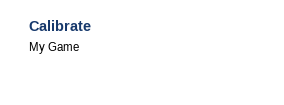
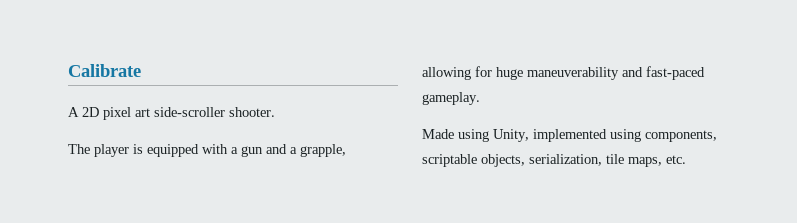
[29,42,80,54] My Game -> [68,107,275,120] [68,144,346,157] [422,66,705,80] [422,92,480,105] [422,129,717,142] [422,154,686,167] A 2D pixel art side‑scroller shooter. // The player is equipped with a gun and a grapple, allowing for huge maneuverability and fast‑paced gameplay. // Made using Unity, implemented using components, scriptable objects, serialization, tile maps, etc.

